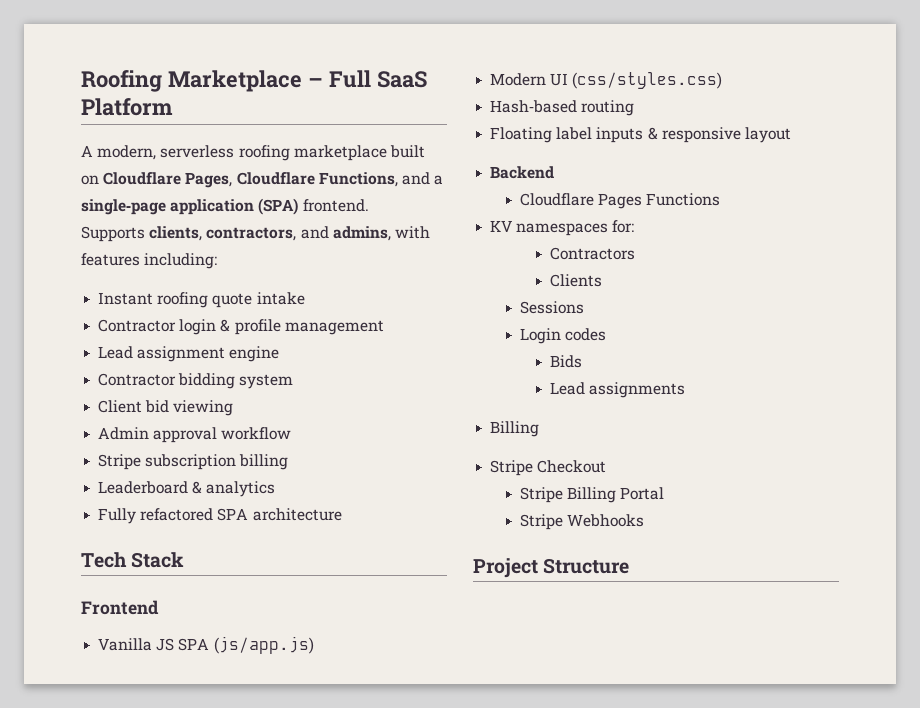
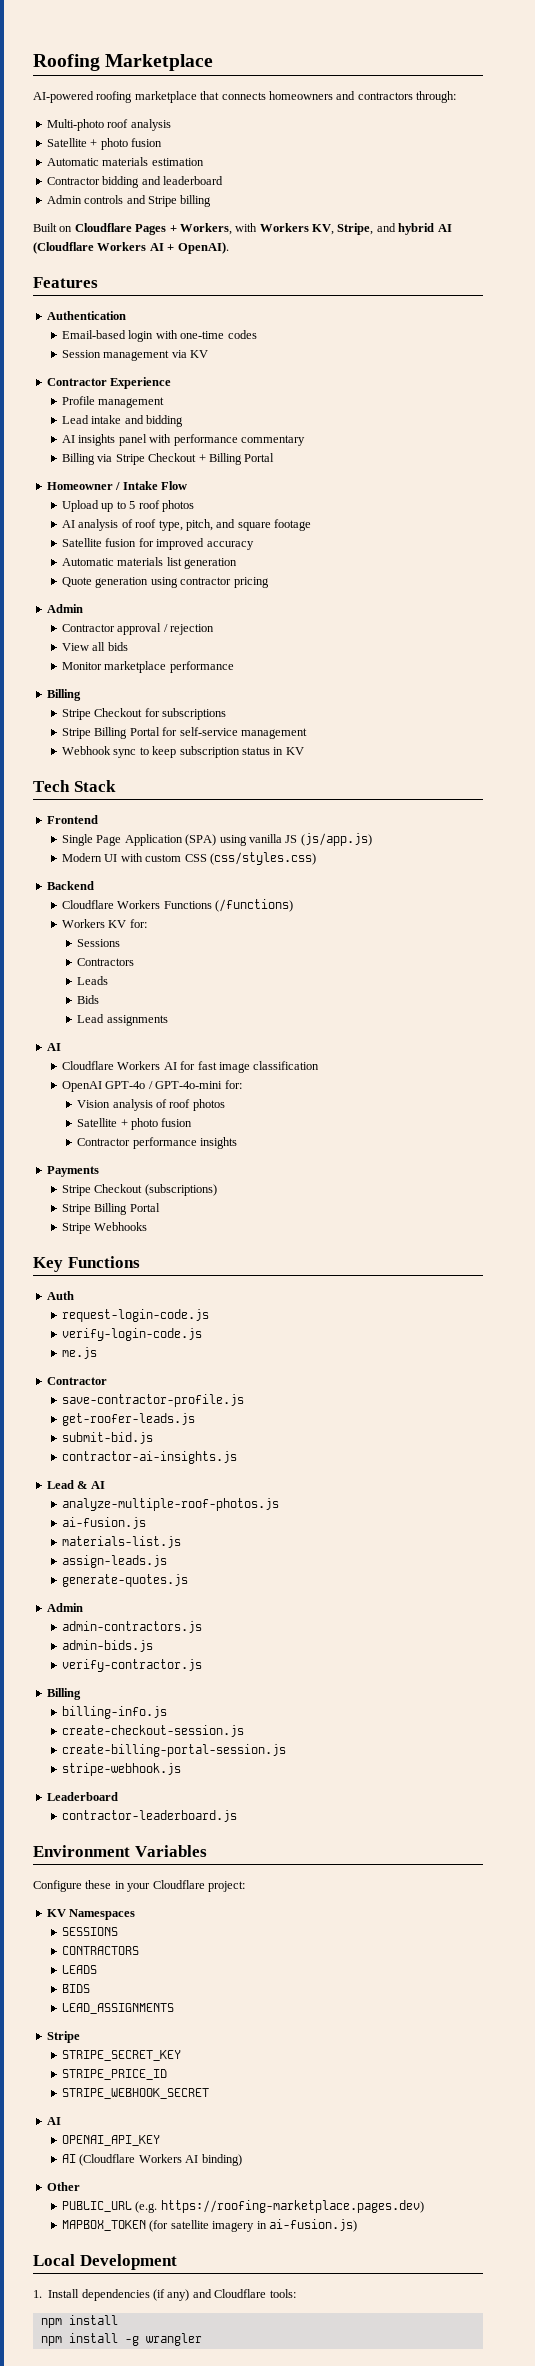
[307,70,427,88] [81,98,173,116] [81,145,425,161] [81,172,444,188] [81,198,369,215] [81,226,430,242] [81,253,218,269] [98,292,305,308] [98,319,384,335] [98,346,280,362] [98,373,294,389] [98,400,234,416] [98,427,292,443] [98,454,289,470] [98,481,276,497] [98,508,342,524] [81,552,185,568] [81,600,159,615] [98,636,314,654] [490,72,723,89] [490,100,635,116] [490,127,791,143] – Full SaaS Platform // A modern, serverless roofing marketplace built on Cloudflare Pages, Cloudflare Functions, and a single‑page application (SPA) frontend. // Supports clients, contractors, and admins, with features including: // Instant roofing quote intake // Contractor login & profile management // Lead assignment engine // Contractor bidding system // Client bid viewing // Admin approval workflow // Stripe subscription billing // Leaderboard & analytics // Fully refactored SPA architecture // Tech Stack // Frontend // Vanilla JS SPA (js/app.js) // Modern UI (css/styles.css) // Hash‑based routing // Floating label inputs & responsive layout -> [33,91,456,103] [46,119,171,131] [46,138,162,150] [46,157,204,166] [46,176,223,188] [46,195,212,207] [33,223,452,235] [33,242,229,254] [33,277,98,288] [46,311,126,320] [62,330,257,342] [62,350,209,361] [46,377,172,389] [62,396,165,408] [62,415,184,427] [62,434,305,446] [62,453,275,465] [46,481,187,490] [62,500,194,512] [62,519,312,531] [62,538,254,550] [62,557,238,569] [62,577,269,588] [46,604,83,613] [62,623,215,635] [62,642,128,651] [62,661,234,673] [46,689,81,701] [62,708,227,720] [62,727,307,739] [62,746,304,758] [33,780,116,792] [46,815,98,824] [62,833,372,846] [62,852,316,865] // AI‑powered roofing marketplace that connects homeowners and contractors through: // Multi‑photo roof analysis // Satellite + photo fusion // Automatic materials estimation // Contractor bidding and leaderboard // Admin controls and Stripe billing // Built on Cloudflare Pages + Workers, with Workers KV, Stripe, and hybrid AI (Cloudflare Workers AI + OpenAI). // Features // Authentication // Email‑based login with one‑time codes // Session management via KV // Contractor Experience // Profile management // Lead intake and bidding // AI insights panel with performance commentary // Billing via Stripe Checkout + Billing Portal // Homeowner / Intake Flow // Upload up to 5 roof photos // AI analysis of roof type, pitch, and square footage // Satellite fusion for improved accuracy // Automatic materials list generation // Quote generation using contractor pricing // Admin // Contractor approval / rejection // View all bids // Monitor marketplace performance // Billing // Stripe Checkout for subscriptions // Stripe Billing Portal for self‑service management // Webhook sync to keep subscription status in KV // Tech Stack // Frontend // Single Page Application (SPA) using vanilla JS (js/app.js) // Modern UI with custom CSS (css/styles.css)
[598,193,721,209] [490,220,635,236] Pages Functions // KV namespaces for: -> [117,899,294,912] [62,919,147,928] [77,939,121,947] Workers Functions (/functions) // Workers KV for: // Sessions
[549,274,602,287] [520,301,585,314] [520,328,607,344] Clients // Sessions // Login codes -> [77,976,109,985] Leads
[490,421,540,437] [490,460,607,476] Billing // Stripe Checkout -> [46,1043,61,1051] [62,1061,320,1073] [62,1080,242,1092] [77,1099,225,1111] [77,1118,193,1130] [77,1137,238,1149] [46,1166,99,1177] [62,1184,217,1196] AI // Cloudflare Workers AI for fast image classification // OpenAI GPT‑4o / GPT‑4o‑mini for: // Vision analysis of roof photos // Satellite + photo fusion // Contractor performance insights // Payments // Stripe Checkout (subscriptions)
[473,558,630,578] Project Structure -> [33,1256,140,1272] [46,1291,74,1300] [62,1309,210,1322] [62,1328,203,1341] [62,1347,98,1359] [46,1377,107,1385] [62,1394,245,1407] [62,1413,196,1426] [62,1432,154,1444] [62,1451,238,1464] [46,1480,105,1489] [62,1498,280,1511] [62,1517,147,1529] [62,1536,182,1548] [62,1555,168,1568] [62,1574,189,1587] [46,1603,83,1612] [62,1621,203,1633] [62,1640,154,1652] [62,1659,203,1672] [46,1688,81,1700] [62,1706,168,1719] [62,1725,245,1737] [62,1744,287,1757] [62,1763,182,1776] [46,1792,118,1801] [62,1810,238,1822] [33,1845,207,1857] [33,1880,245,1892] [46,1909,136,1920] [62,1927,119,1936] [62,1946,140,1955] [62,1965,98,1974] [62,1984,91,1993] [62,2003,175,2014] [46,2031,80,2043] [62,2050,182,2061] [62,2069,168,2080] [62,2088,210,2099] [46,2117,61,2125] [62,2135,161,2146] [62,2154,242,2166] [46,2182,80,2191] [62,2200,424,2213] [62,2219,357,2232] [33,2254,177,2270] [33,2289,296,2301] [40,2315,118,2328] [40,2333,202,2346] Key Functions // Auth // request-login-code.js // verify-login-code.js // me.js // Contractor // save-contractor-profile.js // get-roofer-leads.js // submit-bid.js // contractor-ai-insights.js // Lead & AI // analyze-multiple-roof-photos.js // ai-fusion.js // materials-list.js // assign-leads.js // generate-quotes.js // Admin // admin-contractors.js // admin-bids.js // verify-contractor.js // Billing // billing-info.js // create-checkout-session.js // create-billing-portal-session.js // stripe-webhook.js // Leaderboard // contractor-leaderboard.js // Environment Variables // Configure these in your Cloudflare project: // KV Namespaces // SESSIONS // CONTRACTORS // LEADS // BIDS // LEAD_ASSIGNMENTS // Stripe // STRIPE_SECRET_KEY // STRIPE_PRICE_ID // STRIPE_WEBHOOK_SECRET // AI // OPENAI_API_KEY // AI (Cloudflare Workers AI binding) // Other // PUBLIC_URL (e.g. https://roofing-marketplace.pages.dev) // MAPBOX_TOKEN (for satellite imagery in ai-fusion.js) // Local Development // 1. Install dependencies (if any) and Cloudflare tools: // npm install // npm install -g wrangler

